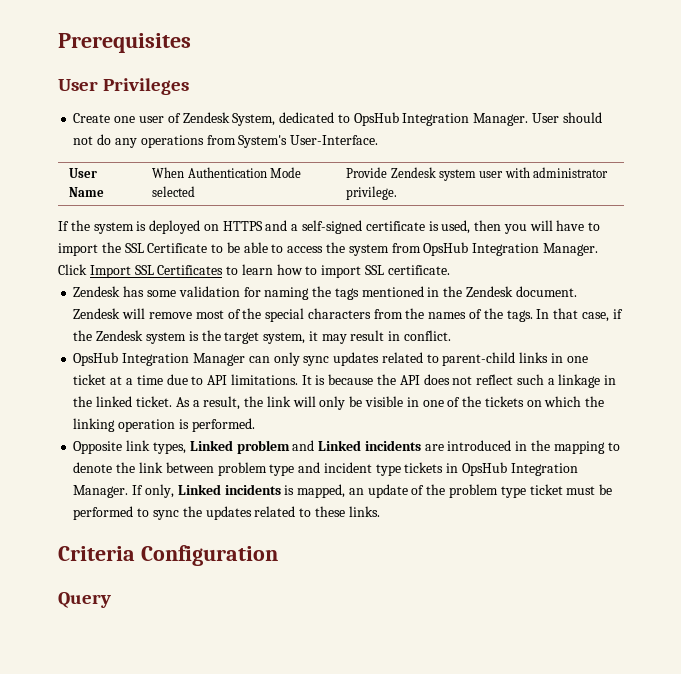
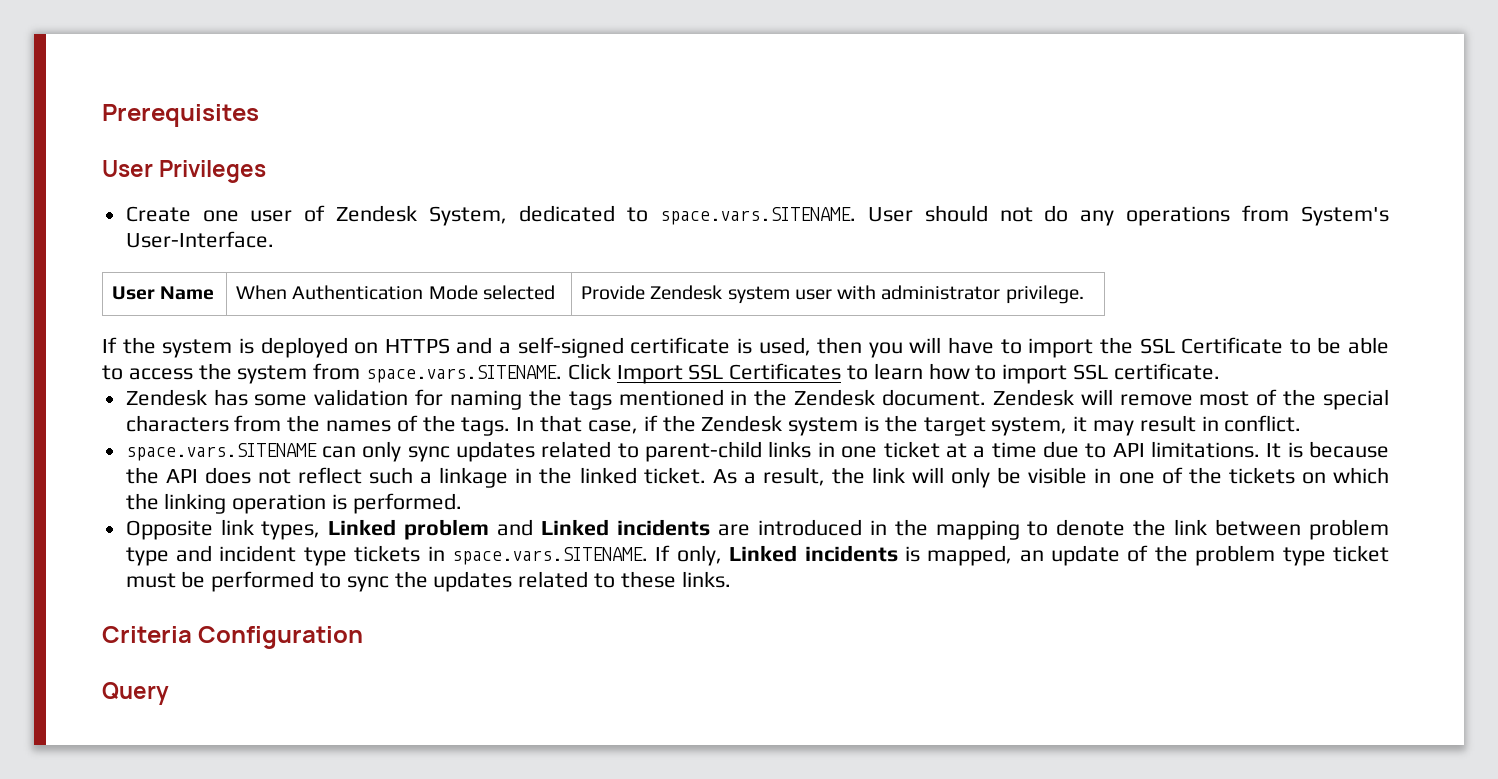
[353,112,529,126] OpsHub Integration Manager. -> [659,207,856,225] space.vars.SITENAME.
[423,242,598,256] OpsHub Integration Manager. -> [366,365,563,383] space.vars.SITENAME.
[73,352,245,366] OpsHub Integration Manager -> [125,443,317,461] space.vars.SITENAME
[461,462,578,476] [73,485,129,498] OpsHub Integration Manager. -> [451,547,648,565] space.vars.SITENAME.

